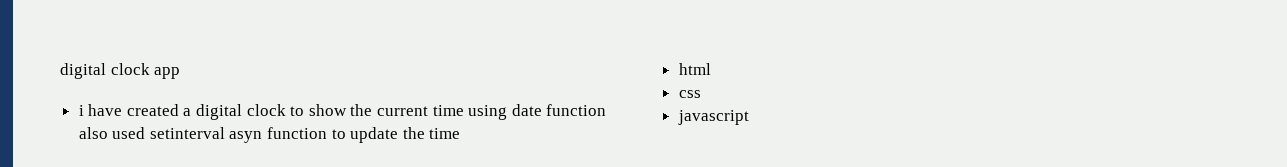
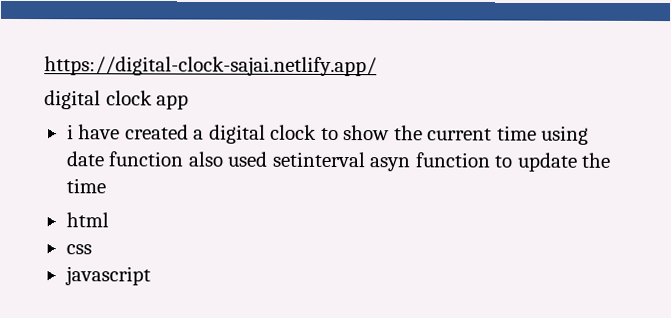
(60, 71) none -> [44,56,377,77] https://digital-clock-sajai.netlify.app/ //

